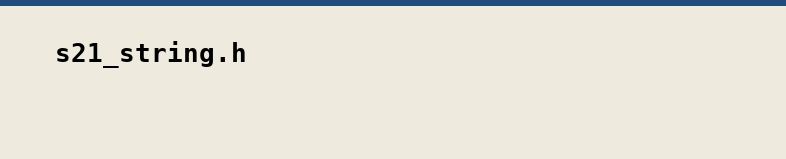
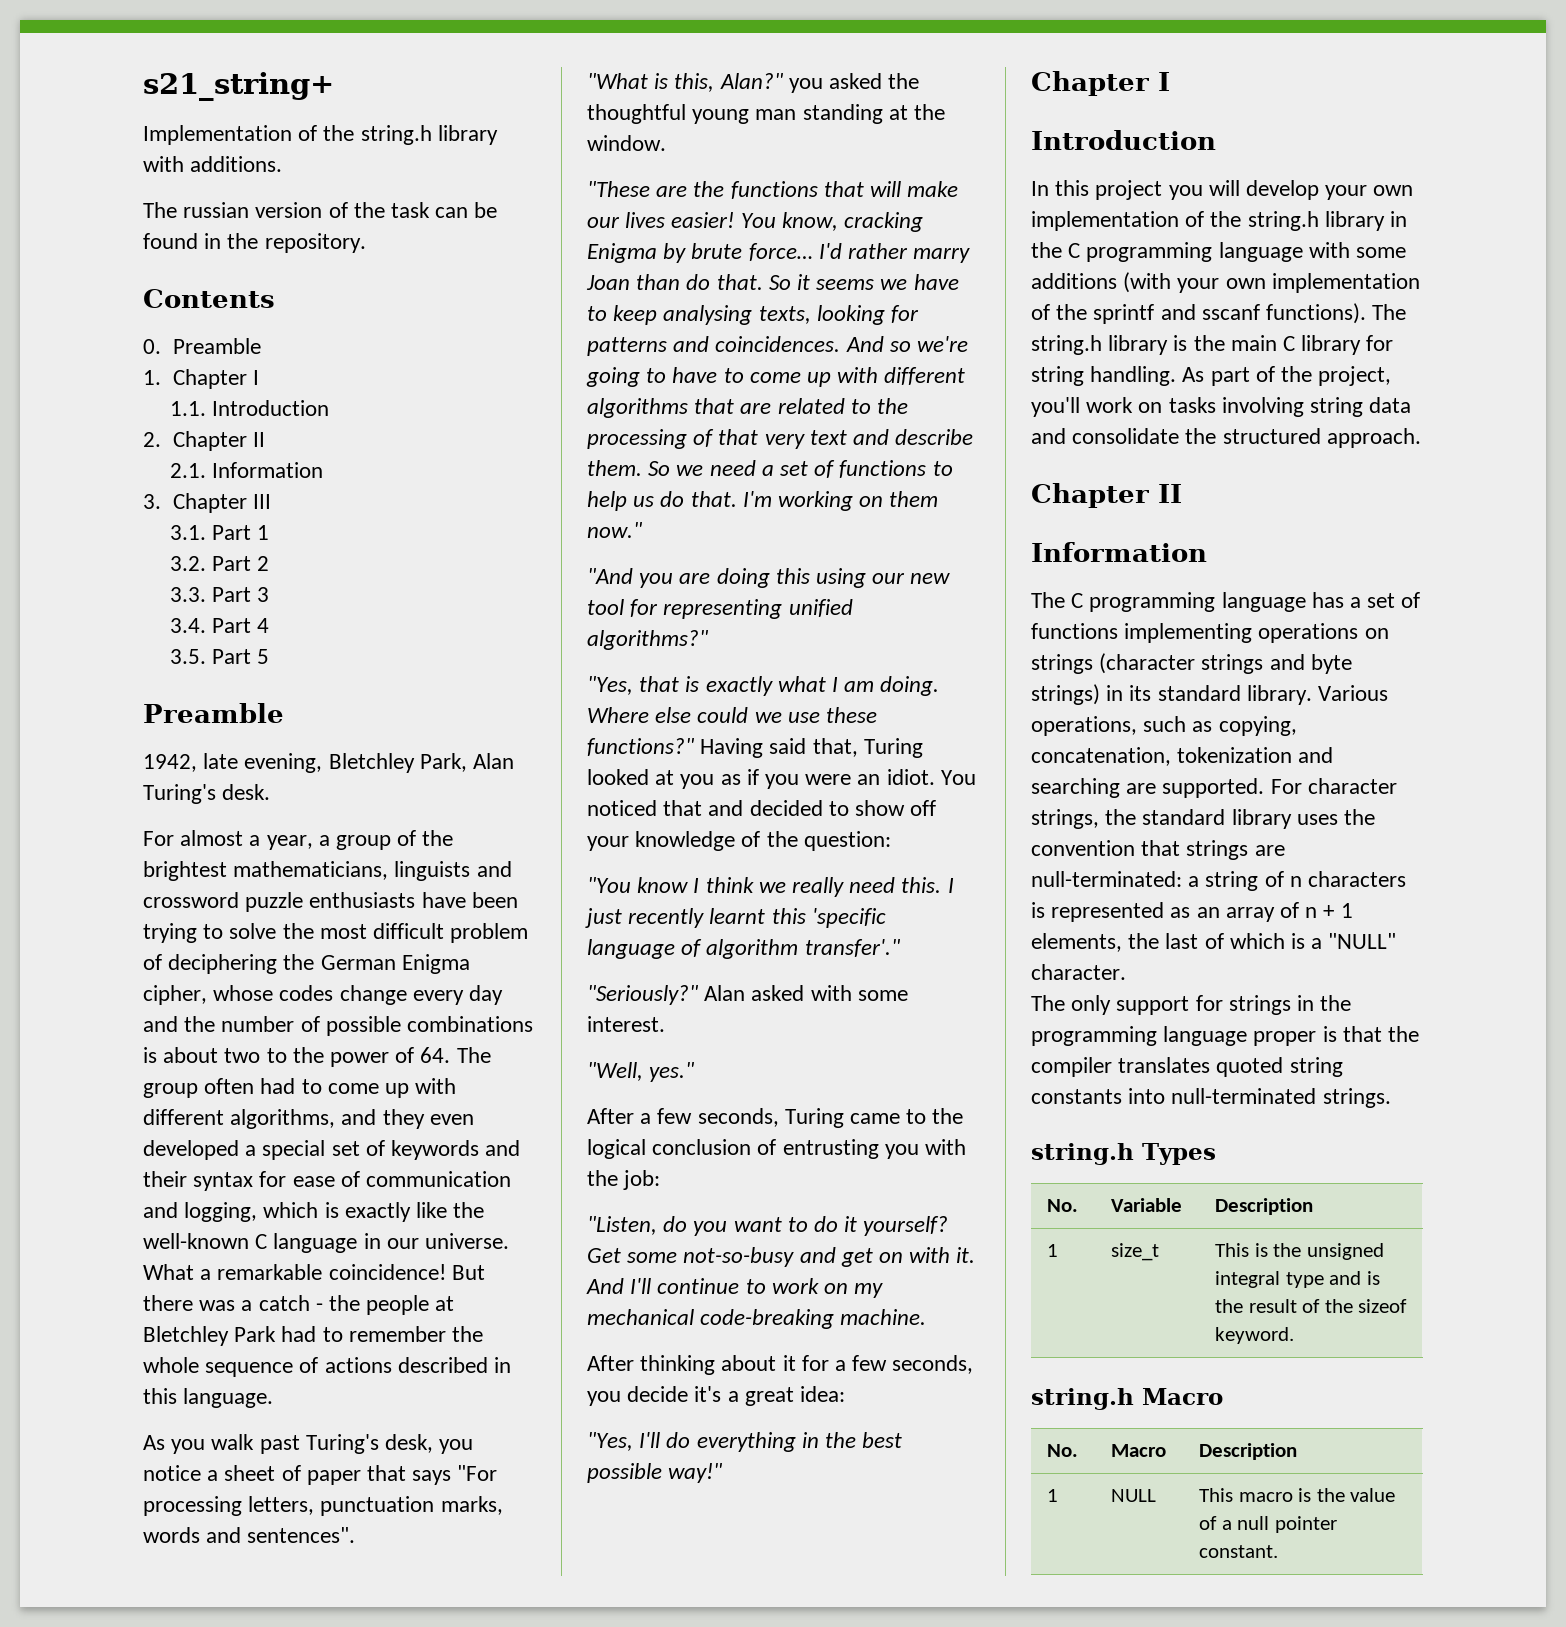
[55,41,247,68] s21_string.h -> [143,72,334,101] [143,125,498,145] [143,156,283,172] [143,202,498,218] [143,233,366,253] [143,289,275,308] [143,338,261,354] [143,369,259,389] [169,400,330,416] [143,431,265,451] [169,462,324,478] [143,493,271,513] [169,525,270,540] [169,556,270,571] [169,587,270,602] [169,618,270,633] [169,649,270,664] [143,703,284,723] [143,753,515,773] [143,784,271,804] [143,830,454,850] [143,861,512,881] [143,892,518,912] [143,923,529,943] [143,954,470,974] [143,985,504,1005] [143,1016,534,1036] [143,1047,491,1067] [143,1078,457,1098] [143,1109,474,1129] [143,1140,521,1160] [143,1171,512,1191] [143,1202,485,1222] [143,1233,510,1253] [143,1264,485,1280] [143,1295,455,1315] [143,1326,484,1346] [143,1357,512,1377] [143,1388,274,1408] [143,1434,474,1454] [143,1465,498,1485] [143,1496,503,1516] [143,1527,356,1543] [587,73,920,93] [587,104,946,124] [587,135,666,151] [587,181,959,199] [587,212,924,232] [587,243,971,263] [586,274,959,290] [587,305,920,325] [587,336,969,356] [586,367,966,387] [587,398,909,418] [587,429,974,449] [587,460,953,478] [587,491,939,511] [587,522,642,538] [587,568,951,588] [587,599,853,619] [587,630,708,650] [587,676,940,696] [587,707,878,723] [587,738,923,758] [587,769,976,789] [587,800,937,816] [587,831,891,851] [587,877,954,897] [585,908,886,928] [587,939,900,959] [587,985,908,1005] [587,1016,665,1032] [587,1062,695,1082] [587,1108,964,1128] [587,1139,967,1159] [587,1170,661,1190] [587,1216,949,1236] [587,1247,976,1267] [586,1278,884,1298] [587,1309,927,1329] [587,1355,974,1375] [587,1386,846,1406] [587,1432,903,1452] [587,1463,723,1483] [1031,71,1170,96] [1031,130,1216,150] [1031,180,1414,200] [1031,211,1408,231] [1031,242,1407,262] [1031,272,1420,293] [1031,303,1407,324] [1031,335,1394,355] [1031,366,1392,386] [1031,397,1412,417] [1031,428,1421,448] [1031,483,1182,508] [1031,542,1207,562] [1031,592,1421,612] [1031,623,1389,643] [1031,653,1352,674] [1031,684,1389,705] [1031,716,1297,736] [1031,747,1334,766] [1031,778,1397,798] [1031,809,1376,829] [1031,840,1285,860] [1031,871,1407,891] [1031,902,1353,922] [1031,933,1397,952] [1031,964,1126,980] [1031,995,1352,1015] [1031,1026,1420,1046] [1031,1057,1343,1077] [1031,1088,1391,1108] [1031,1143,1216,1165] [1047,1199,1079,1212] [1111,1198,1183,1212] [1215,1198,1314,1215] [1047,1244,1059,1257] [1111,1243,1160,1261] [1215,1243,1384,1260] [1215,1271,1380,1288] [1215,1299,1408,1313] [1215,1327,1295,1344] [1031,1388,1223,1410] [1047,1444,1079,1457] [1111,1444,1167,1457] [1199,1443,1298,1460] [1047,1489,1059,1502] [1111,1489,1157,1502] [1199,1488,1396,1502] [1199,1516,1337,1533] [1199,1545,1279,1558] s21_string+ // Implementation of the string.h library with additions. // The russian version of the task can be found in the repository. // Contents // 0. Preamble // 1. Chapter I // 1.1. Introduction // 2. Chapter II // 2.1. Information // 3. Chapter III // 3.1. Part 1 // 3.2. Part 2 // 3.3. Part 3 // 3.4. Part 4 // 3.5. Part 5 // Preamble // 1942, late evening, Bletchley Park, Alan Turing's desk. // For almost a year, a group of the brightest mathematicians, linguists and crossword puzzle enthusiasts have been trying to solve the most difficult problem of deciphering the German Enigma cipher, whose codes change every day and the number of possible combinations is about two to the power of 64. The group often had to come up with different algorithms, and they even developed a special set of keywords and their syntax for ease of communication and logging, which is exactly like the well-known C language in our universe. What a remarkable coincidence! But there was a catch - the people at Bletchley Park had to remember the whole sequence of actions described in this language. // As you walk past Turing's desk, you notice a sheet of paper that says "For processing letters, punctuation marks, words and sentences". // "What is this, Alan?" you asked the thoughtful young man standing at the window. // "These are the functions that will make our lives easier! You know, cracking Enigma by brute force… I'd rather marry Joan than do that. So it seems we have to keep analysing texts, looking for patterns and coincidences. And so we're going to have to come up with different algorithms that are related to the processing of that very text and describe them. So we need a set of functions to help us do that. I'm working on them now." // "And you are doing this using our new tool for representing unified algorithms?" // "Yes, that is exactly what I am doing. Where else could we use these functions?" Having said that, Turing looked at you as if you were an idiot. You noticed that and decided to show off your knowledge of the question: // "You know I think we really need this. I just recently learnt this 'specific language of algorithm transfer'." // "Seriously?" Alan asked with some interest. // "Well, yes." // After a few seconds, Turing came to the logical conclusion of entrusting you with the job: // "Listen, do you want to do it yourself? Get some not-so-busy and get on with it. And I'll continue to work on my mechanical code-breaking machine. // After thinking about it for a few seconds, you decide it's a great idea: // "Yes, I'll do everything in the best possible way!" // Chapter I // Introduction // In this project you will develop your own implementation of the string.h library in the C programming language with some additions (with your own implementation of the sprintf and sscanf functions). The string.h library is the main C library for string handling. As part of the project, you'll work on tasks involving string data and consolidate the structured approach. // Chapter II // Information // The C programming language has a set of functions implementing operations on strings (character strings and byte strings) in its standard library. Various operations, such as copying, concatenation, tokenization and searching are supported. For character strings, the standard library uses the convention that strings are null-terminated: a string of n characters is represented as an array of n + 1 elements, the last of which is a "NULL" character. // The only support for strings in the programming language proper is that the compiler translates quoted string constants into null-terminated strings. // string.h Types // No. | Variable | Description // 1 | size_t | This is the unsigned integral type and is the result of the sizeof keyword. // string.h Macro // No. | Macro | Description // 1 | NULL | This macro is the value of a null pointer constant.

